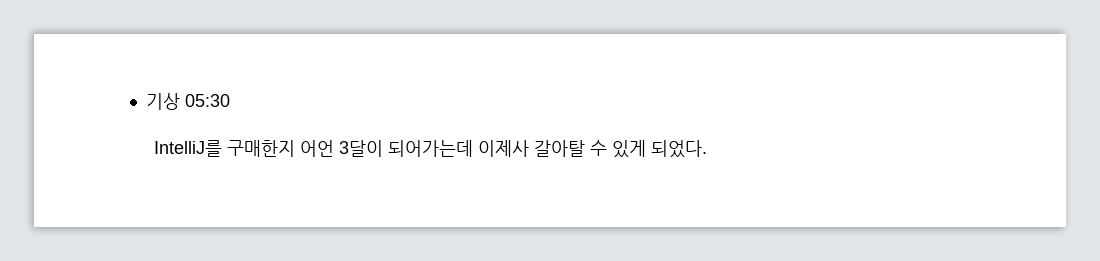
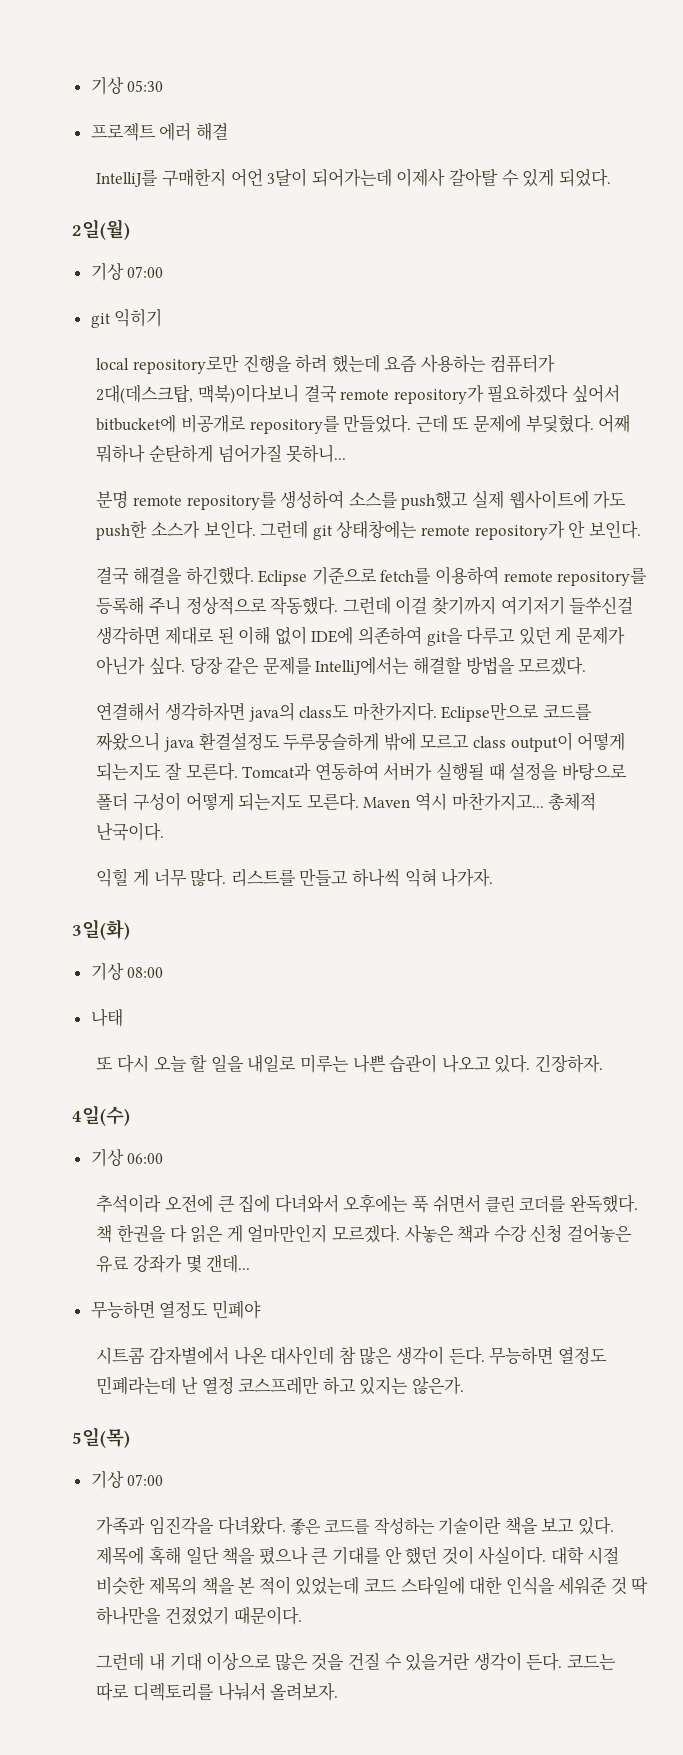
(230, 100) none -> [90,122,228,141] // 프로젝트 에러 해결
(708, 149) none -> [72,219,130,240] [90,263,164,281] [90,309,163,328] [96,354,555,374] [96,384,620,404] [96,414,631,434] [96,444,347,463] [96,490,627,510] [96,520,641,540] [96,566,648,586] [96,596,634,615] [96,626,625,646] [96,656,587,675] [96,702,592,722] [96,732,626,752] [96,762,627,781] [96,792,597,811] [96,822,165,841] [96,868,494,887] [72,919,130,940] [90,963,164,981] [90,1008,123,1027] [96,1054,603,1073] [72,1105,130,1126] [90,1149,164,1167] [96,1194,639,1213] [96,1224,632,1243] [96,1254,251,1273] [90,1300,261,1319] [96,1346,607,1365] [96,1376,464,1395] [72,1427,130,1448] [90,1471,164,1489] [96,1516,614,1535] [96,1546,620,1565] [96,1576,649,1595] [96,1606,302,1625] [96,1652,616,1671] [96,1682,339,1701] // 2일(월) // 기상 07:00 // git 익히기 // local repository로만 진행을 하려 했는데 요즘 사용하는 컴퓨터가 2대(데스크탑, 맥북)이다보니 결국 remote repository가 필요하겠다 싶어서 bitbucket에 비공개로 repository를 만들었다. 근데 또 문제에 부딫혔다. 어째 뭐하나 순탄하게 넘어가질 못하니... // 분명 remote repository를 생성하여 소스를 push했고 실제 웹사이트에 가도 push한 소스가 보인다. 그런데 git 상태창에는 remote repository가 안 보인다. // 결국 해결을 하긴했다. Eclipse 기준으로 fetch를 이용하여 remote repository를 등록해 주니 정상적으로 작동했다. 그런데 이걸 찾기까지 여기저기 들쑤신걸 생각하면 제대로 된 이해 없이 IDE에 의존하여 git을 다루고 있던 게 문제가 아닌가 싶다. 당장 같은 문제를 IntelliJ에서는 해결할 방법을 모르겠다. // 연결해서 생각하자면 java의 class도 마찬가지다. Eclipse만으로 코드를 짜왔으니 java 환결설정도 두루뭉슬하게 밖에 모르고 class output이 어떻게 되는지도 잘 모른다. Tomcat과 연동하여 서버가 실행될 때 설정을 바탕으로 폴더 구성이 어떻게 되는지도 모른다. Maven 역시 마찬가지고... 총체적 난국이다. // 익힐 게 너무 많다. 리스트를 만들고 하나씩 익혀 나가자. // 3일(화) // 기상 08:00 // 나태 // 또 다시 오늘 할 일을 내일로 미루는 나쁜 습관이 나오고 있다. 긴장하자. // 4일(수) // 기상 06:00 // 추석이라 오전에 큰 집에 다녀와서 오후에는 푹 쉬면서 클린 코더를 완독했다. 책 한권을 다 읽은 게 얼마만인지 모르겠다. 사놓은 책과 수강 신청 걸어놓은 유료 강좌가 몇 갠데... // 무능하면 열정도 민폐야 // 시트콤 감자별에서 나온 대사인데 참 많은 생각이 든다. 무능하면 열정도 민폐라는데 난 열정 코스프레만 하고 있지는 않은가. // 5일(목) // 기상 07:00 // 가족과 임진각을 다녀왔다. 좋은 코드를 작성하는 기술이란 책을 보고 있다. 제목에 혹해 일단 책을 폈으나 큰 기대를 안 했던 것이 사실이다. 대학 시절 비슷한 제목의 책을 본 적이 있었는데 코드 스타일에 대한 인식을 세워준 것 딱 하나만을 건졌었기 때문이다. // 그런데 내 기대 이상으로 많은 것을 건질 수 있을거란 생각이 든다. 코드는 따로 디렉토리를 나눠서 올려보자.

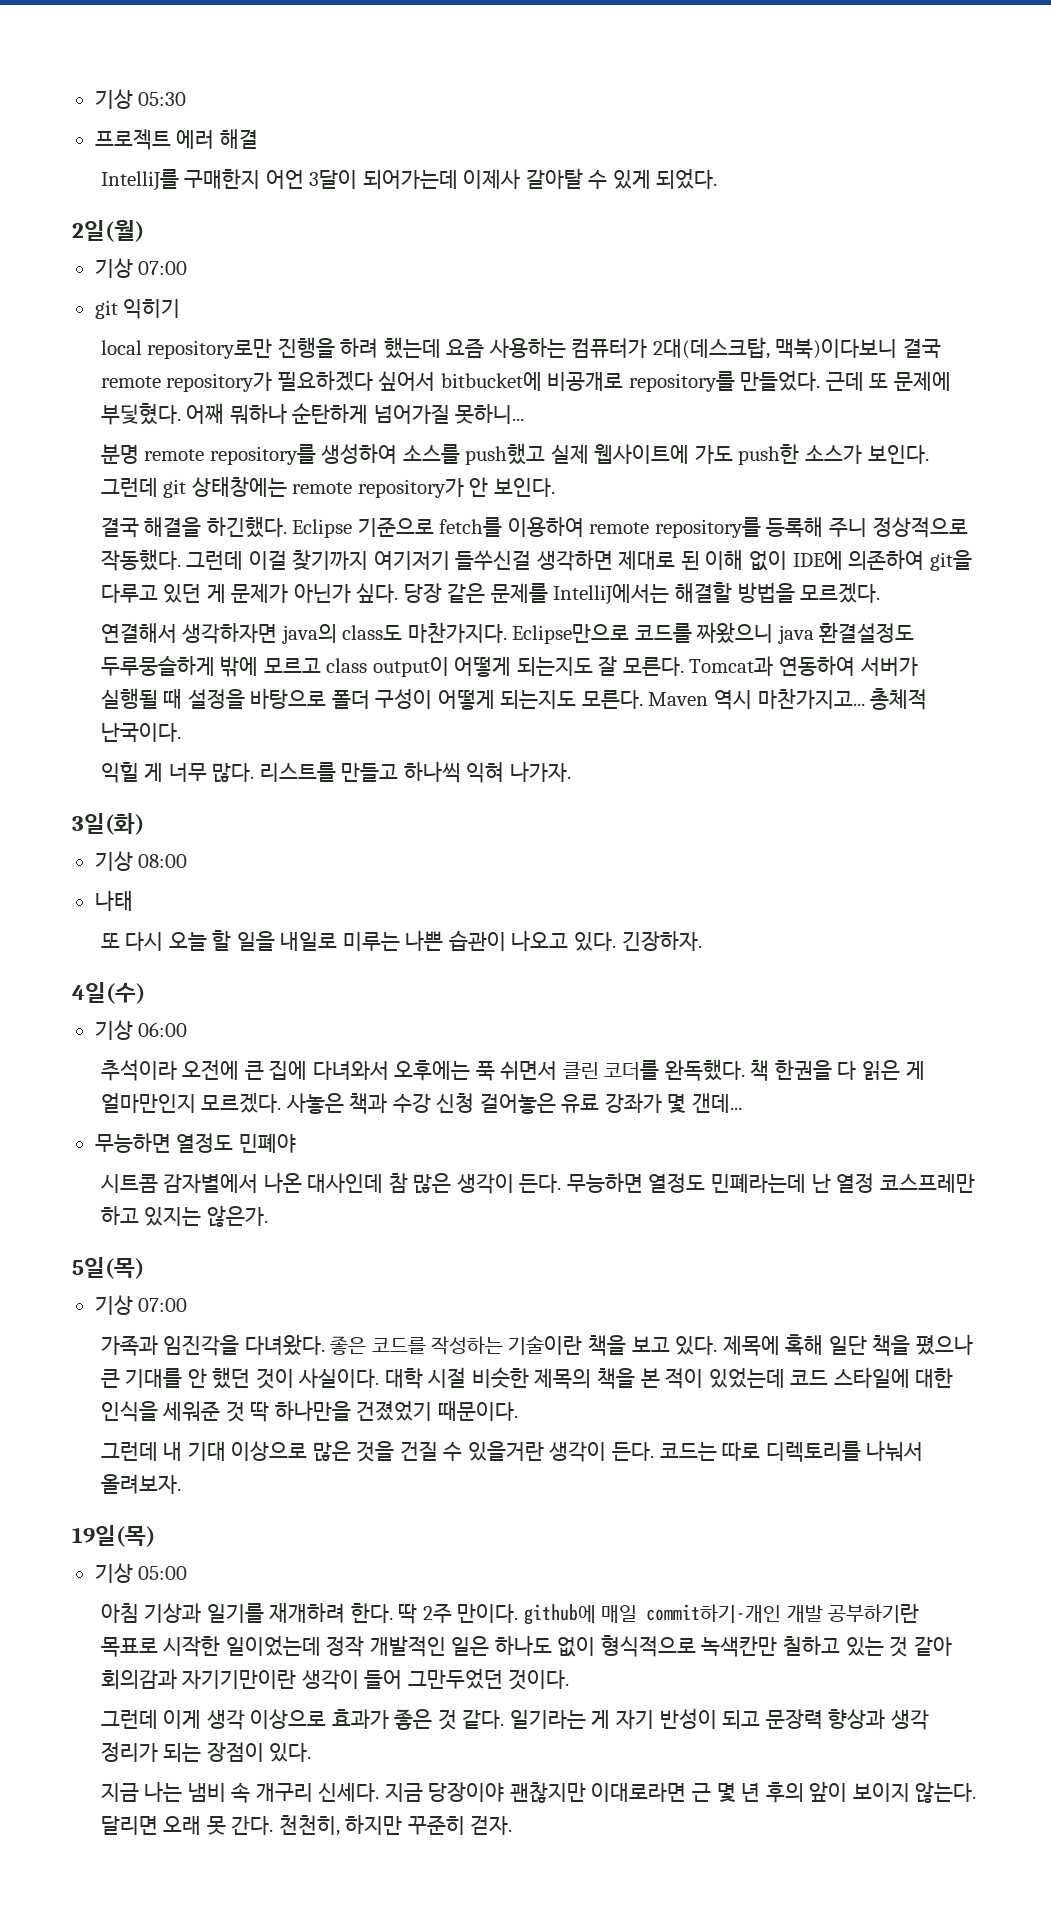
(339, 1692) none -> [72,1525,155,1547] [94,1563,188,1583] [100,1602,920,1625] [100,1635,952,1657] [100,1668,570,1690] [100,1708,929,1730] [100,1742,312,1762] [100,1781,977,1803] [100,1815,513,1836] // 19일(목) // 기상 05:00 // 아침 기상과 일기를 재개하려 한다. 딱 2주 만이다. github에 매일 commit하기-개인 개발 공부하기란 목표로 시작한 일이었는데 정작 개발적인 일은 하나도 없이 형식적으로 녹색칸만 칠하고 있는 것 같아 회의감과 자기기만이란 생각이 들어 그만두었던 것이다. // 그런데 이게 생각 이상으로 효과가 좋은 것 같다. 일기라는 게 자기 반성이 되고 문장력 향상과 생각 정리가 되는 장점이 있다. // 지금 나는 냄비 속 개구리 신세다. 지금 당장이야 괜찮지만 이대로라면 근 몇 년 후의 앞이 보이지 않는다. 달리면 오래 못 간다. 천천히, 하지만 꾸준히 걷자.

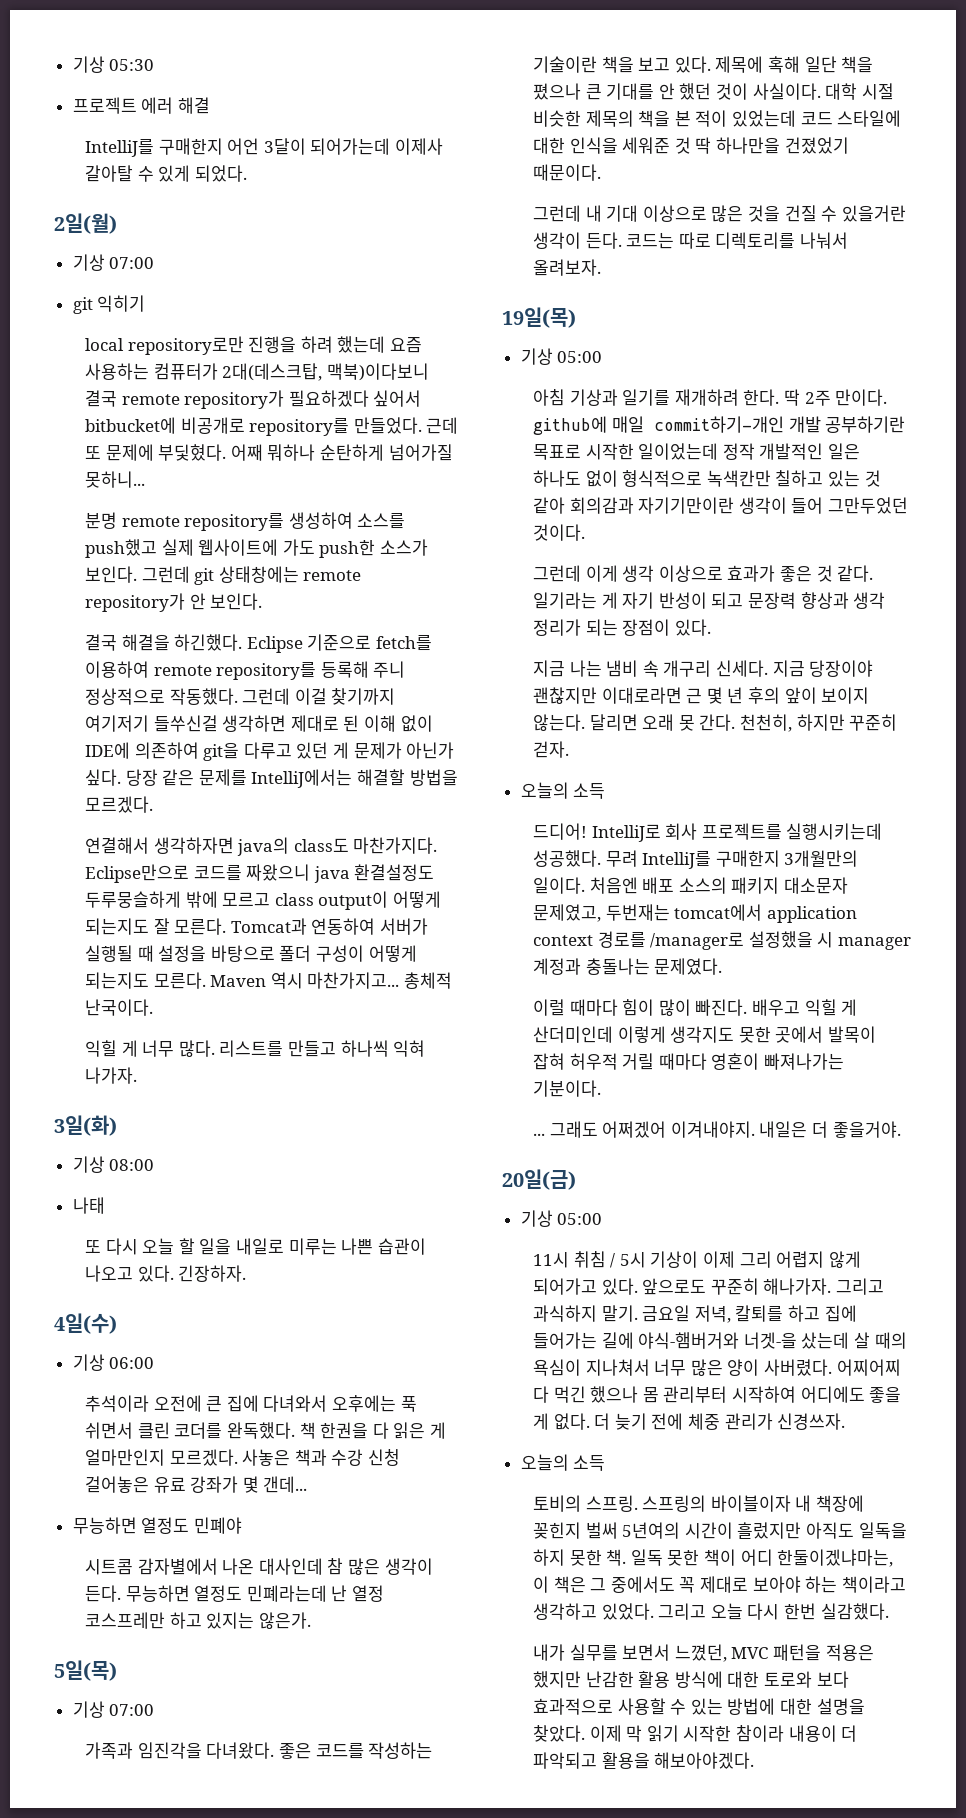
(513, 1825) none -> [520,782,606,799] [533,823,883,842] [533,850,859,869] [533,877,849,894] [533,904,857,923] [533,931,912,950] [533,958,723,975] [533,999,858,1016] [533,1026,877,1043] [533,1053,845,1070] [533,1080,602,1097] [533,1121,901,1138] [502,1169,576,1190] [520,1210,603,1227] [533,1251,861,1268] [533,1278,885,1295] [533,1305,857,1323] [533,1332,907,1349] [533,1359,901,1376] [533,1386,902,1403] [533,1413,846,1430] [520,1454,606,1471] [533,1495,865,1512] [533,1522,907,1539] [533,1549,894,1567] [533,1576,906,1593] [533,1603,889,1620] [533,1644,874,1662] [533,1671,849,1688] [533,1698,865,1715] [533,1725,858,1742] [533,1752,755,1769] // 오늘의 소득 // 드디어! IntelliJ로 회사 프로젝트를 실행시키는데 성공했다. 무려 IntelliJ를 구매한지 3개월만의 일이다. 처음엔 배포 소스의 패키지 대소문자 문제였고, 두번재는 tomcat에서 application context 경로를 /manager로 설정했을 시 manager 계정과 충돌나는 문제였다. // 이럴 때마다 힘이 많이 빠진다. 배우고 익힐 게 산더미인데 이렇게 생각지도 못한 곳에서 발목이 잡혀 허우적 거릴 때마다 영혼이 빠져나가는 기분이다. // ... 그래도 어쩌겠어 이겨내야지. 내일은 더 좋을거야. // 20일(금) // 기상 05:00 // 11시 취침 / 5시 기상이 이제 그리 어렵지 않게 되어가고 있다. 앞으로도 꾸준히 해나가자. 그리고 과식하지 말기. 금요일 저녁, 칼퇴를 하고 집에 들어가는 길에 야식-햄버거와 너겟-을 샀는데 살 때의 욕심이 지나쳐서 너무 많은 양이 사버렸다. 어찌어찌 다 먹긴 했으나 몸 관리부터 시작하여 어디에도 좋을 게 없다. 더 늦기 전에 체중 관리가 신경쓰자. // 오늘의 소득 // 토비의 스프링. 스프링의 바이블이자 내 책장에 꽂힌지 벌써 5년여의 시간이 흘렀지만 아직도 일독을 하지 못한 책. 일독 못한 책이 어디 한둘이겠냐마는, 이 책은 그 중에서도 꼭 제대로 보아야 하는 책이라고 생각하고 있었다. 그리고 오늘 다시 한번 실감했다. // 내가 실무를 보면서 느꼈던, MVC 패턴을 적용은 했지만 난감한 활용 방식에 대한 토로와 보다 효과적으로 사용할 수 있는 방법에 대한 설명을 찾았다. 이제 막 읽기 시작한 참이라 내용이 더 파악되고 활용을 해보아야겠다.

